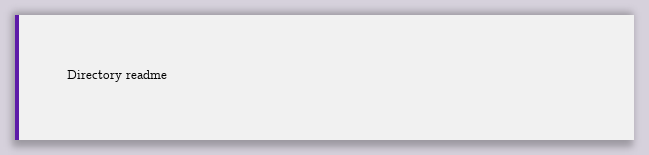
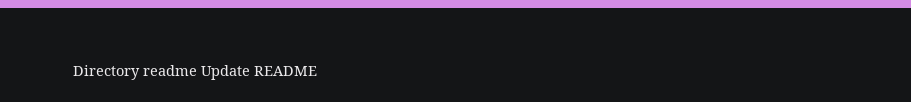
(167, 74) none -> [201,65,317,80] Update README

